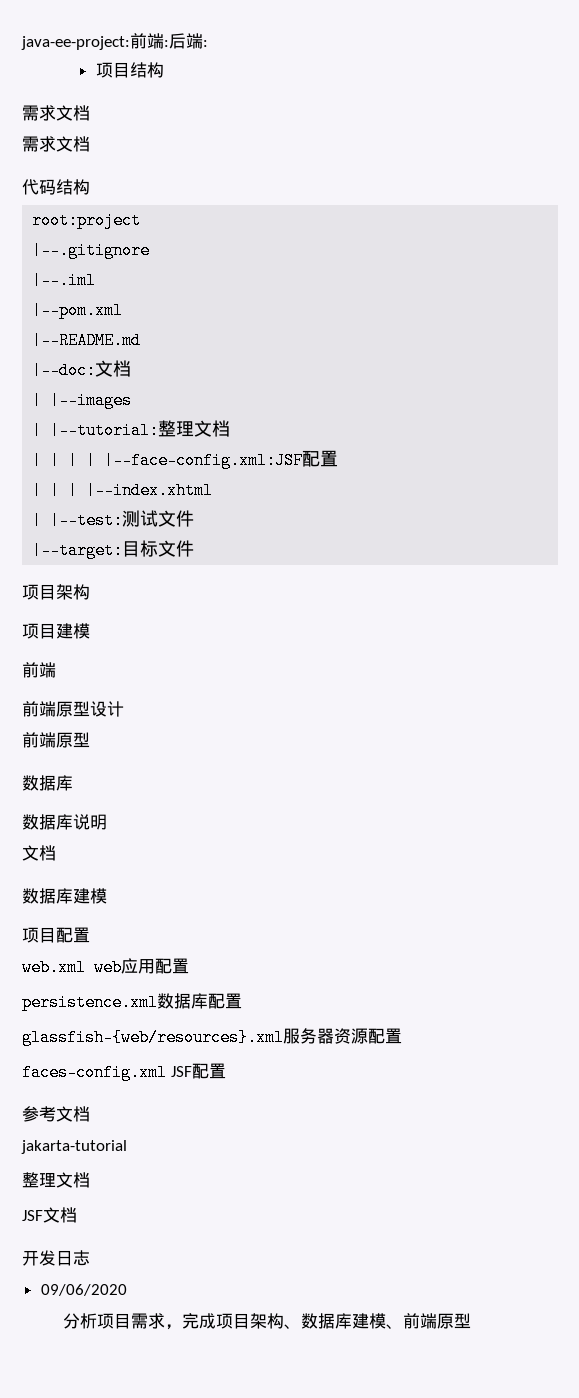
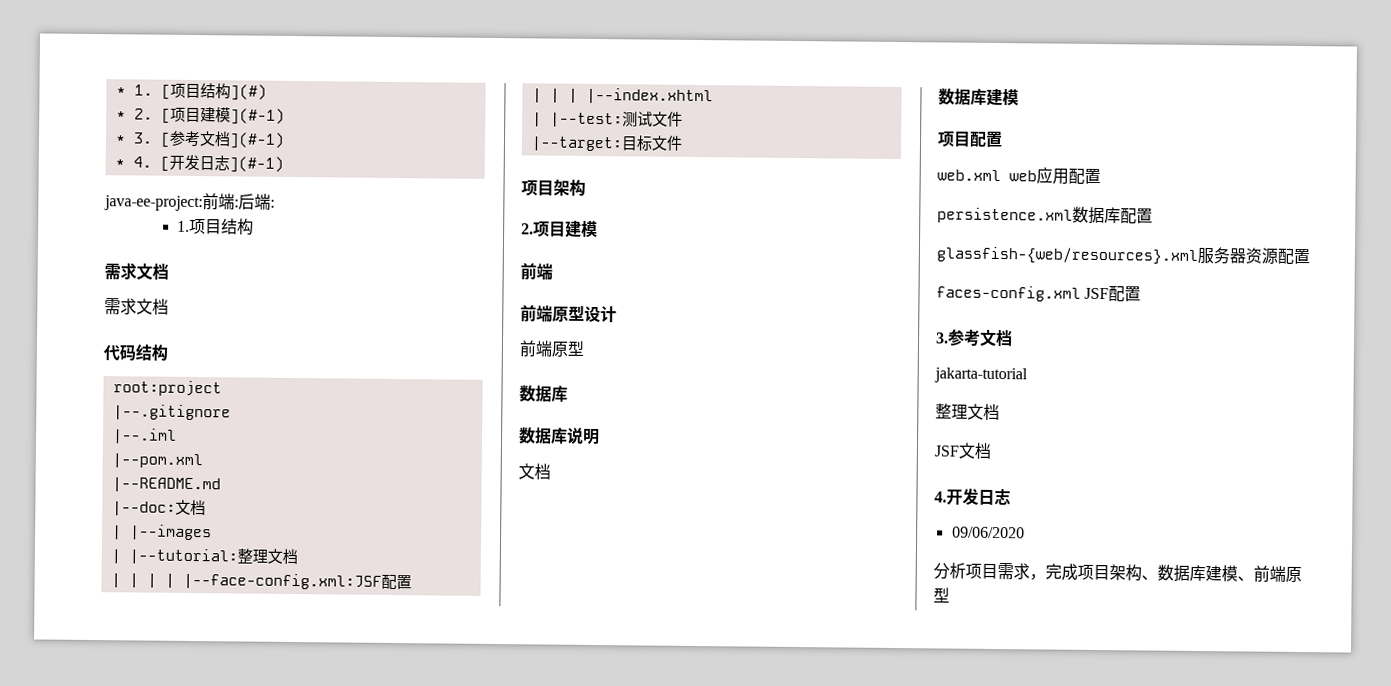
(21, 43) none -> [115,82,267,101] [115,106,285,125] [114,130,285,149] [114,154,284,173] * 1. [项目结构](#) // * 2. [项目建模](#-1) // * 3. [参考文档](#-1) // * 4. [开发日志](#-1) //
(208, 43) none -> [177,220,191,232] 1.
(90, 592) none -> [521,223,534,235] 2.
(226, 1071) none -> [936,332,949,344] 3.
(77, 1215) none -> [934,491,947,503] 4.

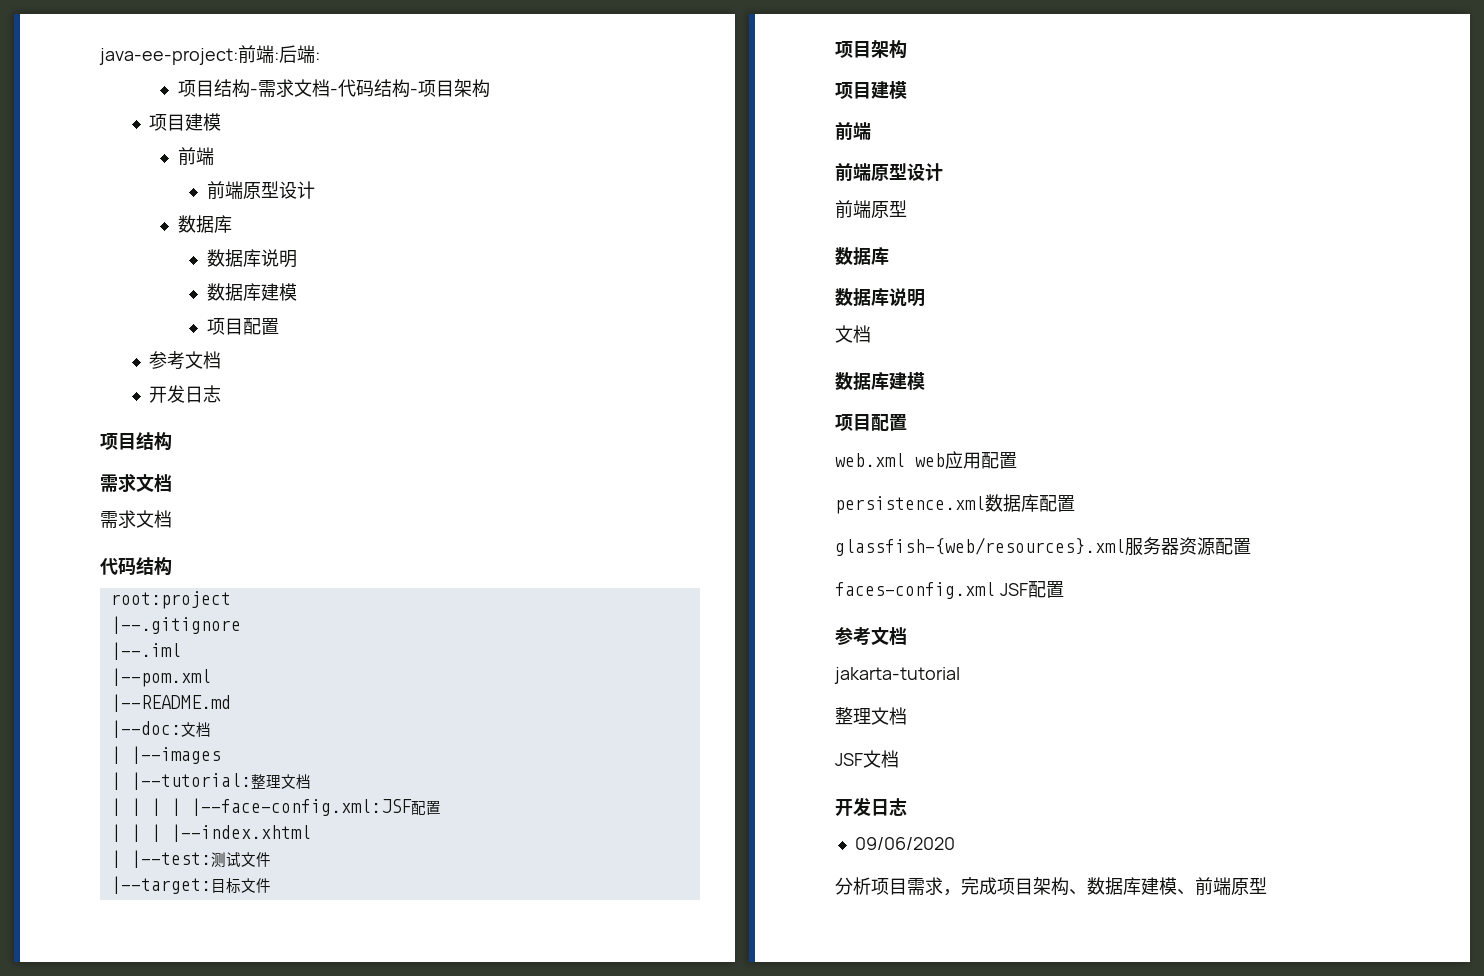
[115,82,267,101] [115,106,285,125] [114,130,285,149] [114,154,284,173] * 1. [项目结构](#) // * 2. [项目建模](#-1) // * 3. [参考文档](#-1) // * 4. [开发日志](#-1) // -> (99, 56) none
[177,220,191,232] 1. -> [177,79,490,98] [148,113,221,131] [177,147,214,165] [206,181,315,199] [177,215,232,233] [206,249,297,268] [206,283,297,301] [206,318,279,335] [148,351,221,370] [148,385,221,403] 项目结构-需求文档-代码结构-项目架构 // 项目建模 // 前端 // 前端原型设计 // 数据库 // 数据库说明 // 数据库建模 // 项目配置 // 参考文档 // 开发日志 //
[521,223,534,235] 2. -> (907, 49) none
[936,332,949,344] 3. -> (1064, 589) none
[934,491,947,503] 4. -> (899, 759) none

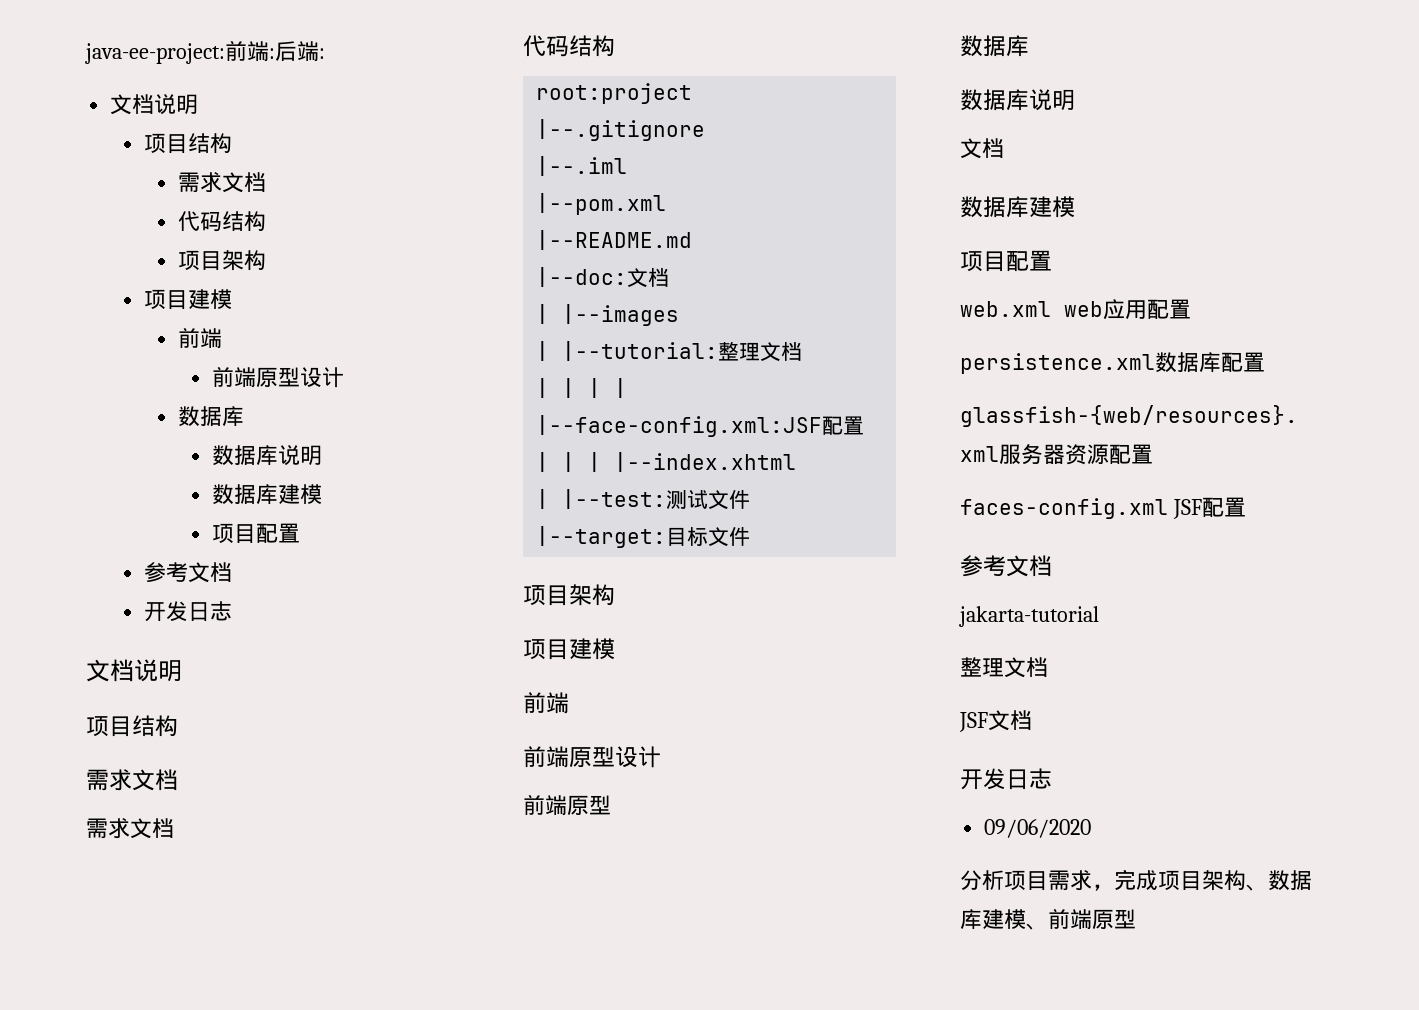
[177,79,418,98] // 项目结构-需求文档-代码结构- -> [110,94,199,115] [144,133,233,153] [177,172,266,193] [177,211,266,232] // 文档说明 // 项目结构 // 需求文档 // 代码结构 //
(221, 394) none -> [86,659,182,682] // 文档说明

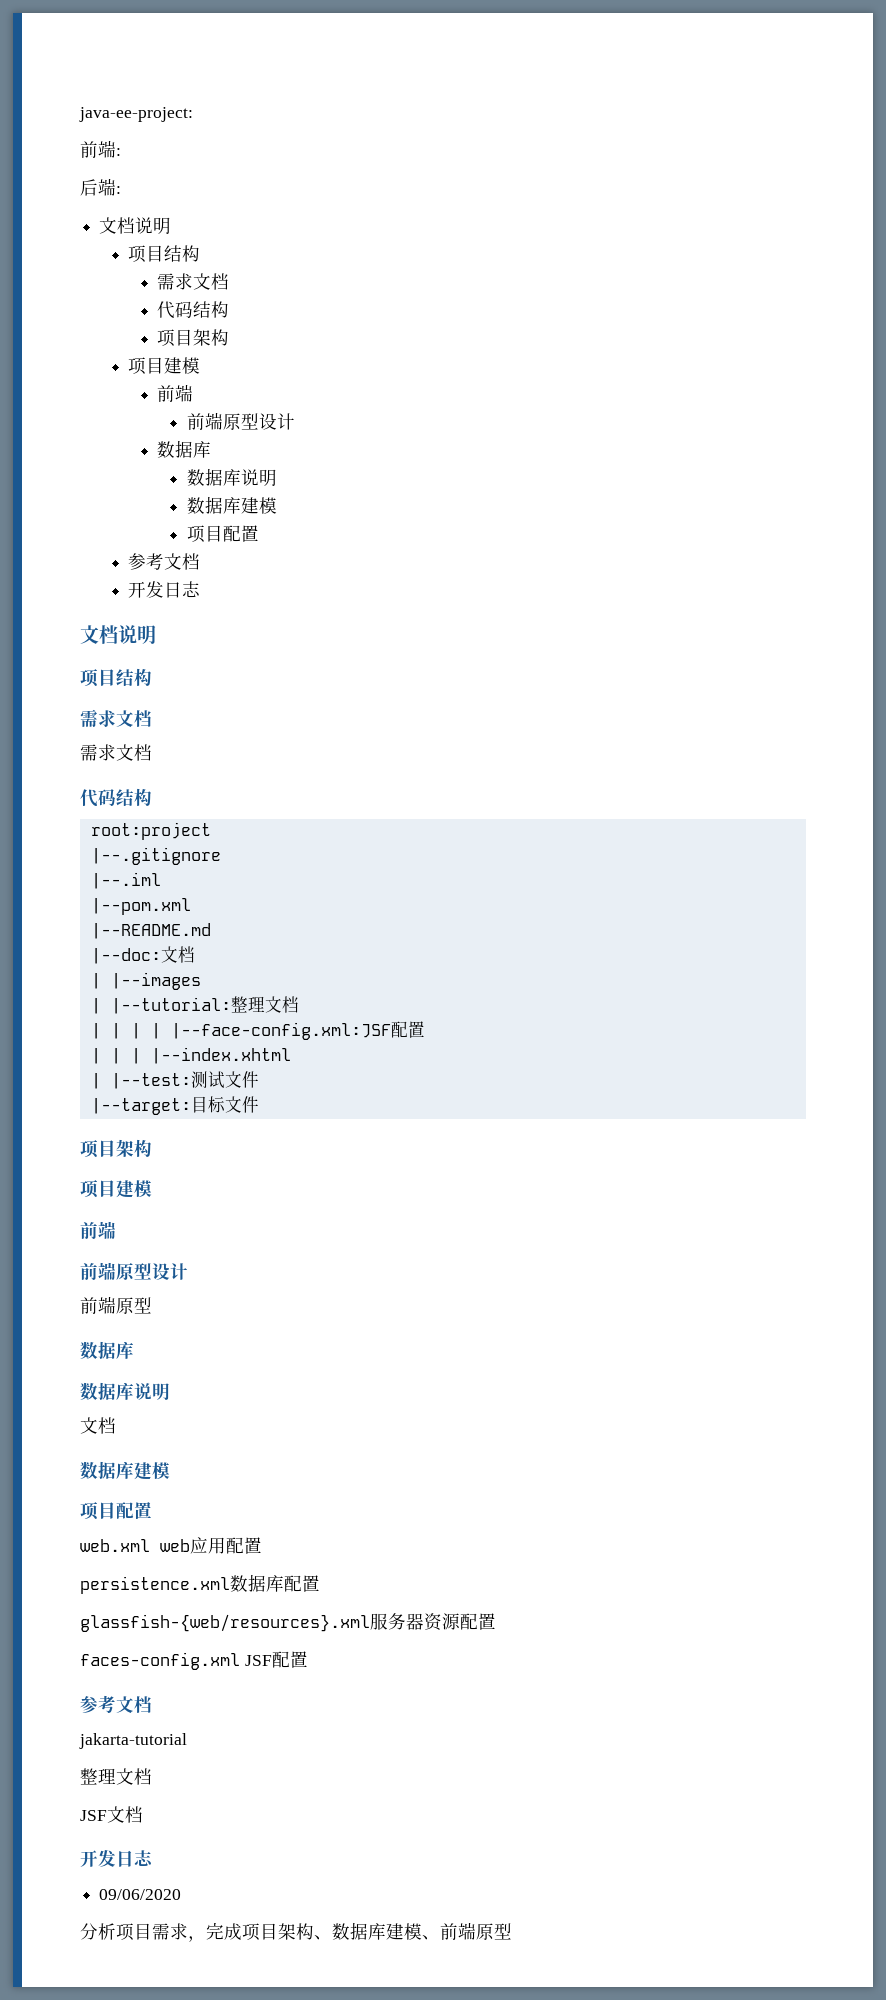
(225, 53) none -> (193, 114) //
(275, 53) none -> (121, 152) //

